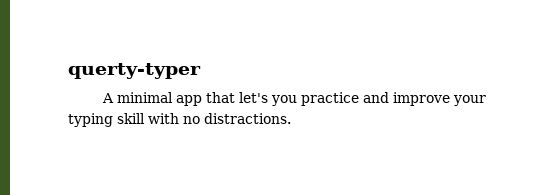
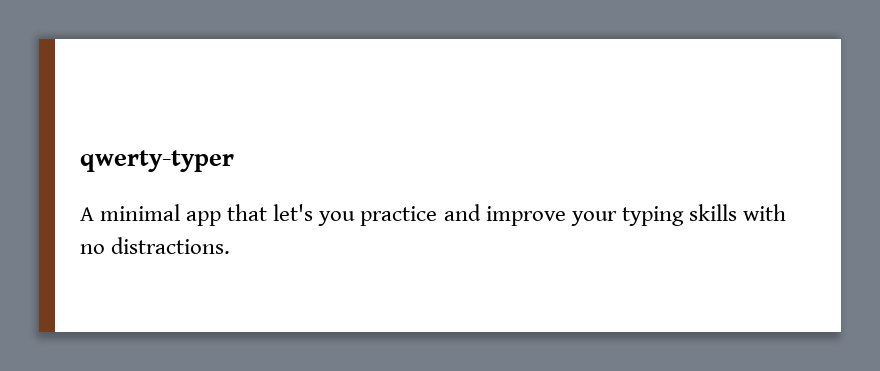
[68,63,201,79] querty-typer -> [80,150,234,172] qwerty-typer
[117,113,145,124] skill -> [688,204,737,221] skills

